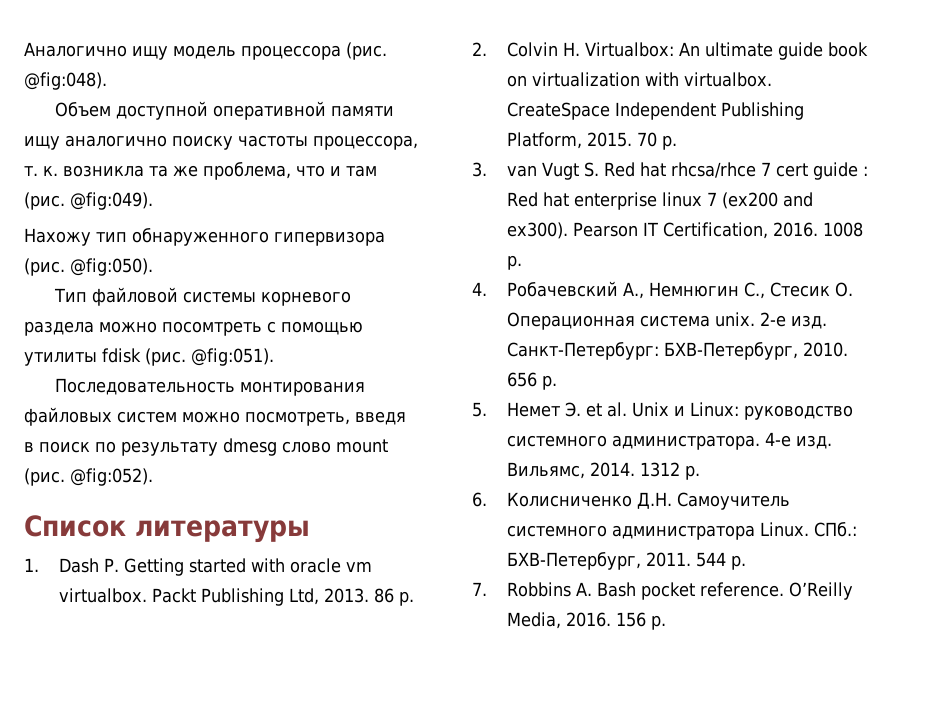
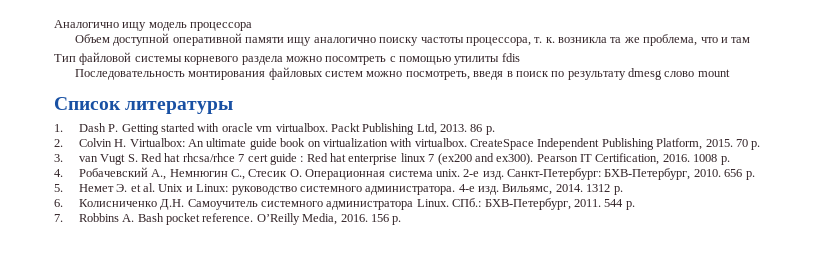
[346,42,387,60] [24,72,107,90] (рис. @fig:048). -> (253, 26) none
[24,192,153,210] [24,228,385,246] [24,258,153,276] (рис. @fig:049). // Нахожу тип обнаруженного гипервизора (рис. @fig:050). -> (751, 40) none
[102,348,274,366] fdisk (рис. @fig:051). -> [501,53,520,62] fdis
[24,468,153,486] (рис. @fig:052). -> (730, 73) none

